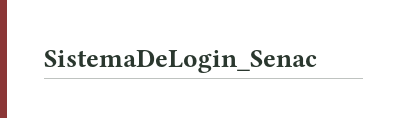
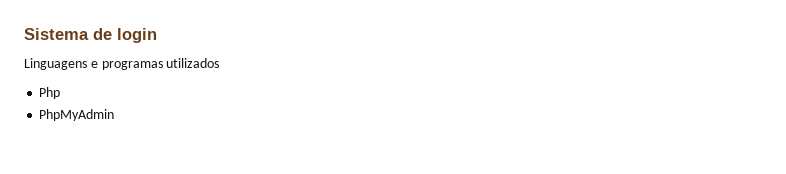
[44,49,317,73] SistemaDeLogin_Senac -> [24,28,157,43] [24,58,220,70] [39,87,61,99] [39,109,115,121] Sistema de login // Linguagens e programas utilizados // Php // PhpMyAdmin

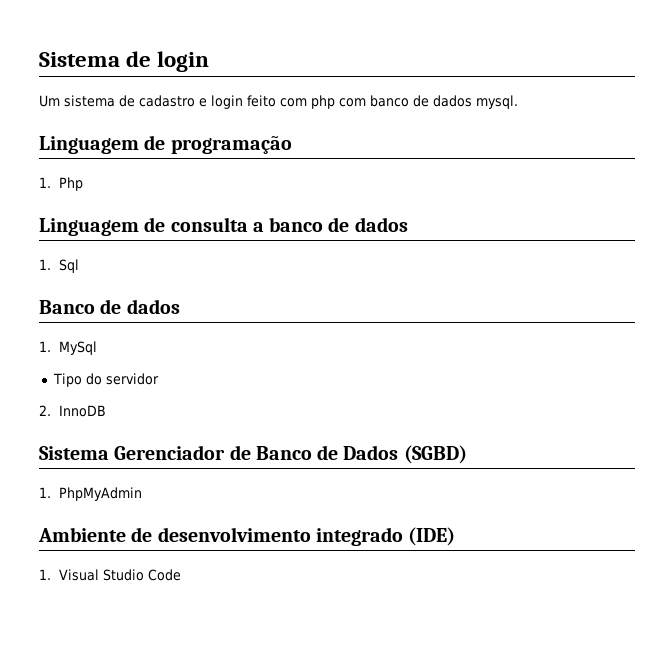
[24,58,220,70] [39,87,61,99] [39,109,115,121] Linguagens e programas utilizados // Php // PhpMyAdmin -> [39,95,518,109] [39,135,292,154] [39,177,84,191] [39,217,408,236] [39,259,80,273] [39,299,180,314] [39,341,98,355] [52,373,159,387] [39,405,107,417] [39,445,467,464] [39,487,143,501] [38,527,456,546] [39,569,182,581] Um sistema de cadastro e login feito com php com banco de dados mysql. // Linguagem de programação // 1. Php // Linguagem de consulta a banco de dados // 1. Sql // Banco de dados // 1. MySql // Tipo do servidor // 2. InnoDB // Sistema Gerenciador de Banco de Dados (SGBD) // 1. PhpMyAdmin // Ambiente de desenvolvimento integrado (IDE) // 1. Visual Studio Code

